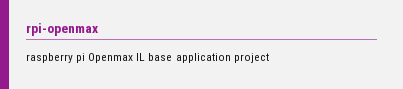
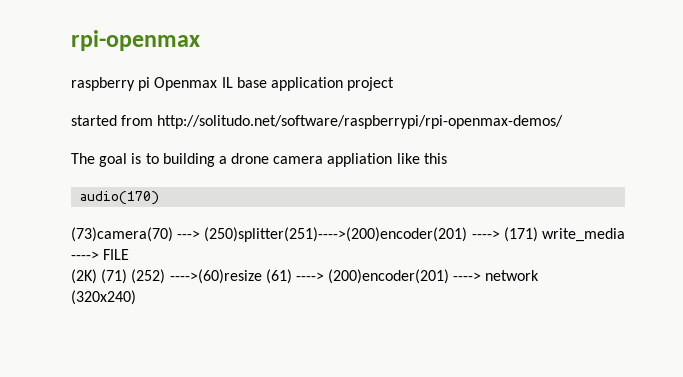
(269, 58) none -> [71,115,564,129] [71,153,447,167] [80,191,160,205] [71,227,625,242] [71,249,130,260] [71,269,540,284] [71,290,136,305] // started from http://solitudo.net/software/raspberrypi/rpi-openmax-demos/ // The goal is to building a drone camera appliation like this // audio(170) // (73)camera(70) ---> (250)splitter(251)---->(200)encoder(201) ----> (171) write_media ----> FILE // (2K) (71) (252) ---->(60)resize (61) ----> (200)encoder(201) ----> network // (320x240)

